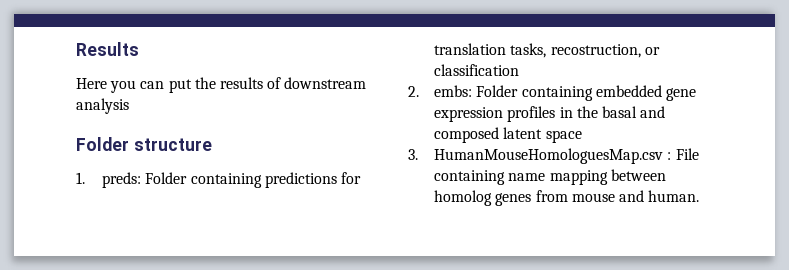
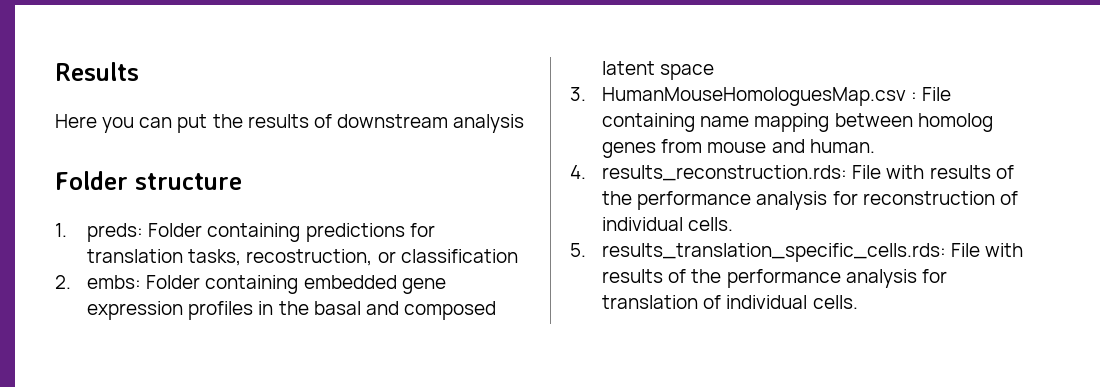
(700, 196) none -> [570,165,1014,181] [602,191,1018,210] [602,217,734,231] [570,243,1024,262] [602,269,947,288] [602,295,858,309] // 4. results_reconstruction.rds: File with results of the performance analysis for reconstruction of individual cells. // 5. results_translation_specific_cells.rds: File with results of the performance analysis for translation of individual cells.

